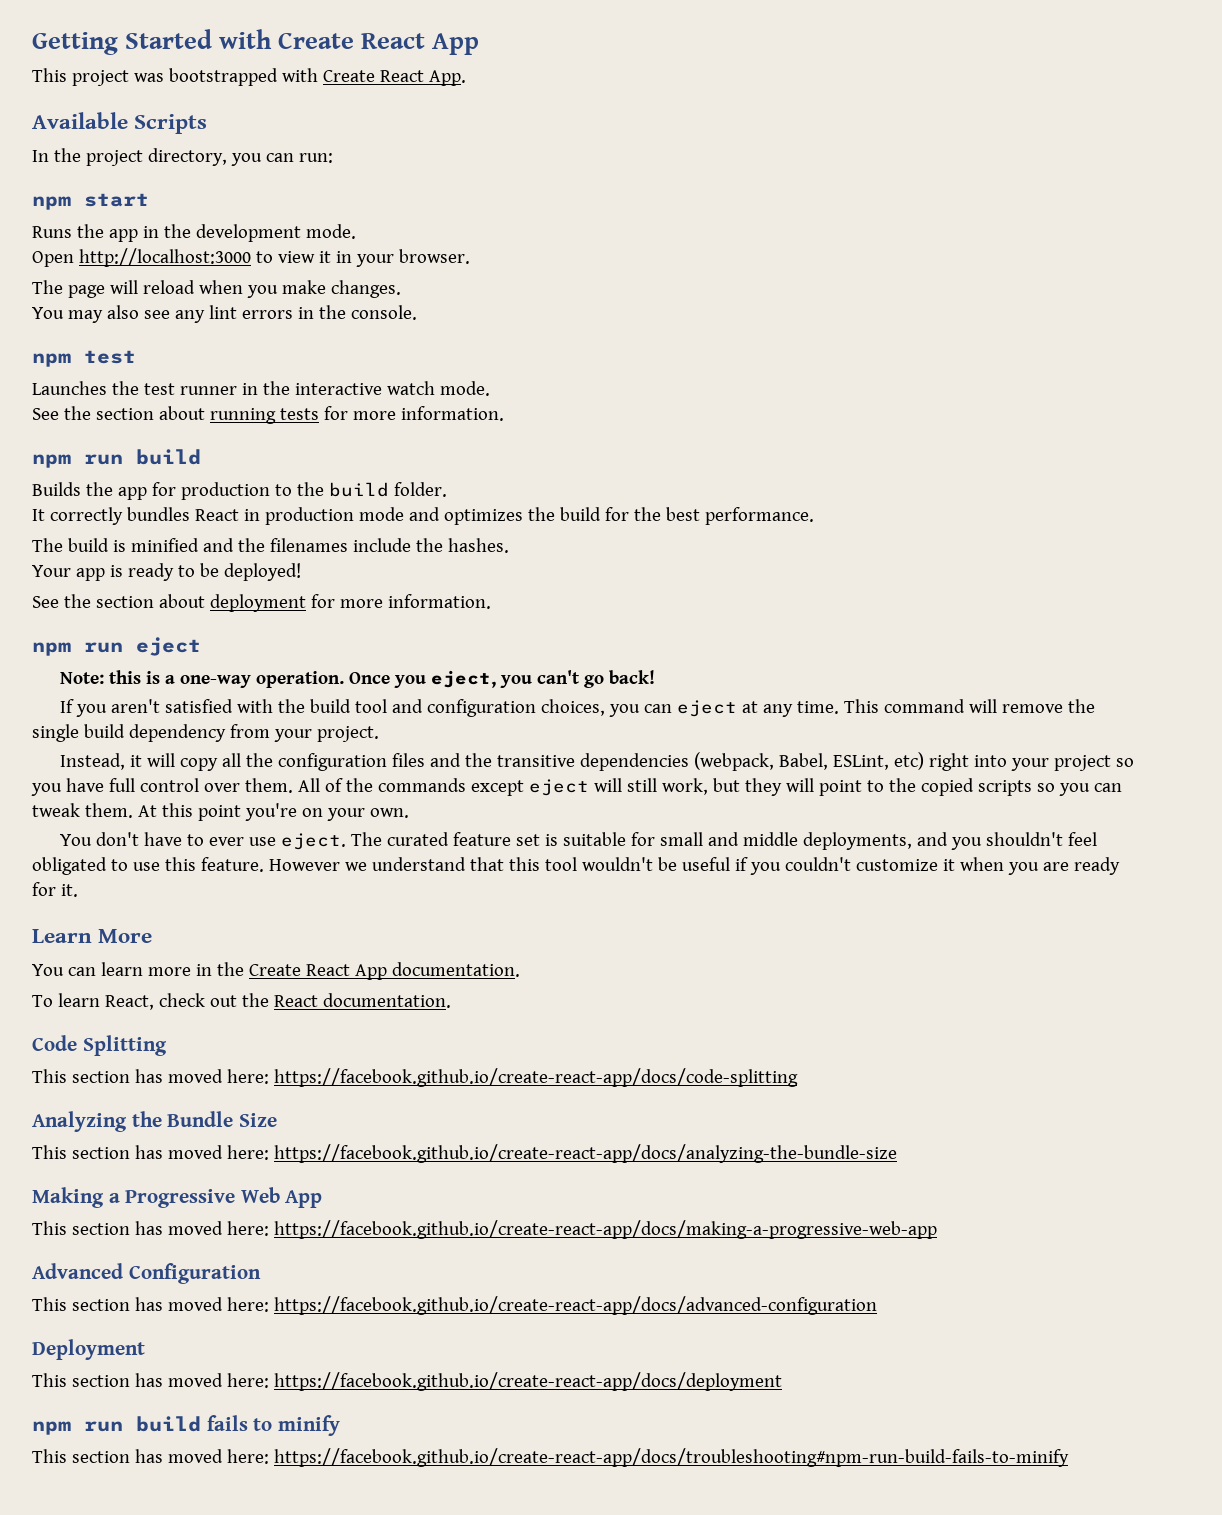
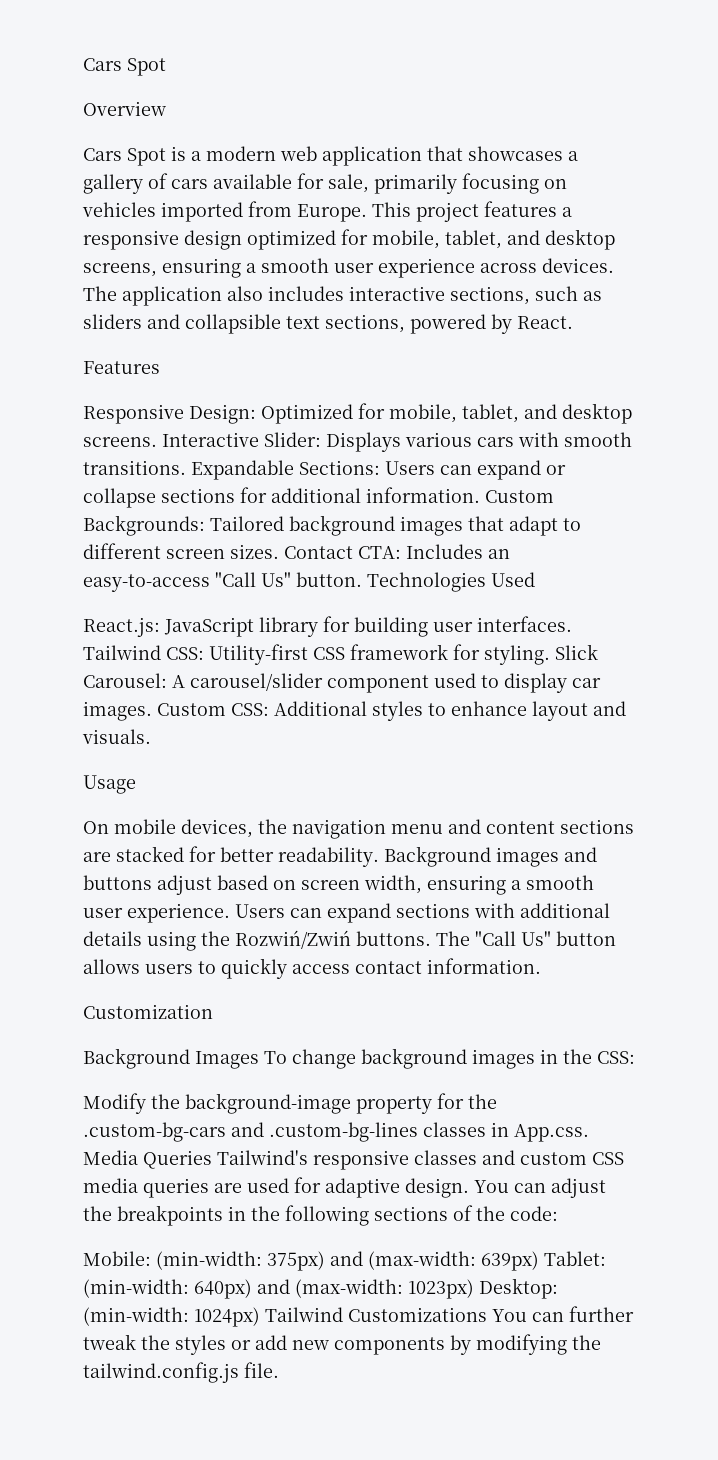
[32,29,480,55] [32,68,466,86] [32,112,208,134] [32,148,333,166] [32,193,149,210] [32,224,356,242] [32,248,470,267] [32,280,401,298] [32,305,417,323] [32,350,136,367] [32,381,490,396] [32,406,504,424] [32,449,201,468] [32,482,447,500] [32,507,814,525] [32,538,509,553] [32,563,301,581] [32,594,491,612] [32,637,201,656] [59,670,655,688] [59,699,1095,717] [32,724,379,742] [59,752,1134,771] [31,778,1122,796] [32,803,409,821] [59,832,1097,850] [32,857,1120,875] [32,882,78,897] [32,929,153,943] [32,962,520,980] [32,993,451,1010] [32,1035,167,1056] [32,1068,798,1087] [32,1111,277,1132] [32,1144,897,1163] [32,1187,323,1208] [32,1220,937,1239] [32,1263,261,1284] [32,1296,877,1315] [32,1339,145,1360] [32,1372,782,1391] [32,1415,340,1436] [32,1448,1069,1467] Getting Started with Create React App // This project was bootstrapped with Create React App. // Available Scripts // In the project directory, you can run: // npm start // Runs the app in the development mode. // Open http://localhost:3000 to view it in your browser. // The page will reload when you make changes. // You may also see any lint errors in the console. // npm test // Launches the test runner in the interactive watch mode. // See the section about running tests for more information. // npm run build // Builds the app for production to the build folder. // It correctly bundles React in production mode and optimizes the build for the best performance. // The build is minified and the filenames include the hashes. // Your app is ready to be deployed! // See the section about deployment for more information. // npm run eject // Note: this is a one-way operation. Once you eject, you can't go back! // If you aren't satisfied with the build tool and configuration choices, you can eject at any time. This command will remove the single build dependency from your project. // Instead, it will copy all the configuration files and the transitive dependencies (webpack, Babel, ESLint, etc) right into your project so you have full control over them. All of the commands except eject will still work, but they will point to the copied scripts so you can tweak them. At this point you're on your own. // You don't have to ever use eject. The curated feature set is suitable for small and middle deployments, and you shouldn't feel obligated to use this feature. However we understand that this tool wouldn't be useful if you couldn't customize it when you are ready for it. // Learn More // You can learn more in the Create React App documentation. // To learn React, check out the React documentation. // Code Splitting // This section has moved here: https://facebook.github.io/create-react-app/docs/code-splitting // Analyzing the Bundle Size // This section has moved here: https://facebook.github.io/create-react-app/docs/analyzing-the-bundle-size // Making a Progressive Web App // This section has moved here: https://facebook.github.io/create-react-app/docs/making-a-progressive-web-app // Advanced Configuration // This section has moved here: https://facebook.github.io/create-react-app/docs/advanced-configuration // Deployment // This section has moved here: https://facebook.github.io/create-react-app/docs/deployment // npm run build fails to minify // This section has moved here: https://facebook.github.io/create-react-app/docs/troubleshooting#npm-run-build-fails-to-minify -> [83,58,166,76] [83,101,166,116] [83,146,578,166] [83,173,567,194] [82,201,572,222] [83,229,615,250] [83,258,614,278] [83,286,602,306] [83,314,573,334] [83,361,160,374] [83,403,632,424] [83,432,632,452] [83,460,566,480] [83,487,554,508] [83,515,581,536] [83,543,510,559] [83,572,535,592] [83,616,572,637] [83,644,598,665] [83,673,601,693] [83,701,626,721] [82,729,151,744] [83,775,136,794] [83,819,634,839] [83,846,597,867] [83,875,594,895] [83,903,610,923] [83,930,616,951] [83,958,541,979] [83,1004,213,1019] [83,1048,635,1069] [83,1093,497,1114] [83,1122,589,1142] [83,1150,624,1170] [83,1177,606,1198] [83,1205,558,1226] [83,1251,606,1271] [83,1278,558,1299] [83,1306,634,1327] [83,1334,601,1355] [83,1362,279,1383] Cars Spot // Overview // Cars Spot is a modern web application that showcases a gallery of cars available for sale, primarily focusing on vehicles imported from Europe. This project features a responsive design optimized for mobile, tablet, and desktop screens, ensuring a smooth user experience across devices. The application also includes interactive sections, such as sliders and collapsible text sections, powered by React. // Features // Responsive Design: Optimized for mobile, tablet, and desktop screens. Interactive Slider: Displays various cars with smooth transitions. Expandable Sections: Users can expand or collapse sections for additional information. Custom Backgrounds: Tailored background images that adapt to different screen sizes. Contact CTA: Includes an easy-to-access "Call Us" button. Technologies Used // React.js: JavaScript library for building user interfaces. Tailwind CSS: Utility-first CSS framework for styling. Slick Carousel: A carousel/slider component used to display car images. Custom CSS: Additional styles to enhance layout and visuals. // Usage // On mobile devices, the navigation menu and content sections are stacked for better readability. Background images and buttons adjust based on screen width, ensuring a smooth user experience. Users can expand sections with additional details using the Rozwiń/Zwiń buttons. The "Call Us" button allows users to quickly access contact information. // Customization // Background Images To change background images in the CSS: // Modify the background-image property for the .custom-bg-cars and .custom-bg-lines classes in App.css. Media Queries Tailwind's responsive classes and custom CSS media queries are used for adaptive design. You can adjust the breakpoints in the following sections of the code: // Mobile: (min-width: 375px) and (max-width: 639px) Tablet: (min-width: 640px) and (max-width: 1023px) Desktop: (min-width: 1024px) Tailwind Customizations You can further tweak the styles or add new components by modifying the tailwind.config.js file.

